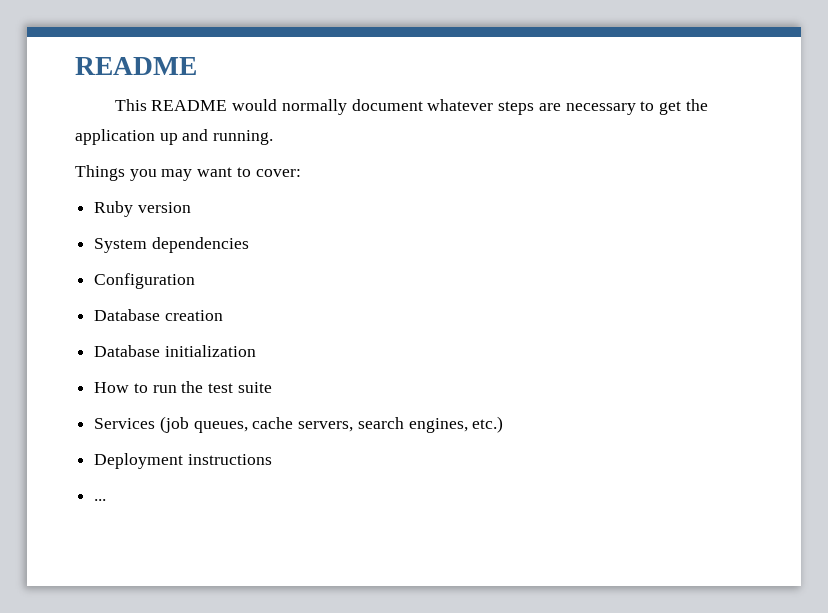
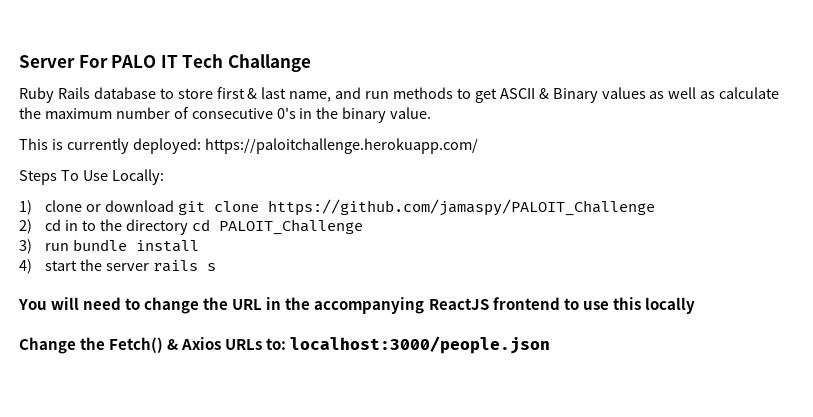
[75,57,197,75] [114,99,708,115] [75,129,274,145] [75,165,301,181] [94,201,191,217] [94,237,249,253] [94,273,196,289] [94,309,223,321] [94,345,256,357] [94,381,272,393] [94,416,504,433] [94,453,272,469] [94,499,107,501] README // This README would normally document whatever steps are necessary to get the application up and running. // Things you may want to cover: // Ruby version // System dependencies // Configuration // Database creation // Database initialization // How to run the test suite // Services (job queues, cache servers, search engines, etc.) // Deployment instructions // ... -> [19,54,311,72] [19,87,780,103] [19,107,432,123] [19,138,478,154] [19,169,164,185] [19,199,655,216] [19,219,363,235] [19,239,200,254] [19,259,216,274] [18,297,695,314] [19,336,551,354] Server For PALO IT Tech Challange // Ruby Rails database to store first & last name, and run methods to get ASCII & Binary values as well as calculate the maximum number of consecutive 0's in the binary value. // This is currently deployed: https://paloitchallenge.herokuapp.com/ // Steps To Use Locally: // 1) clone or download git clone https://github.com/jamaspy/PALOIT_Challenge // 2) cd in to the directory cd PALOIT_Challenge // 3) run bundle install // 4) start the server rails s // You will need to change the URL in the accompanying ReactJS frontend to use this locally // Change the Fetch() & Axios URLs to: localhost:3000/people.json

